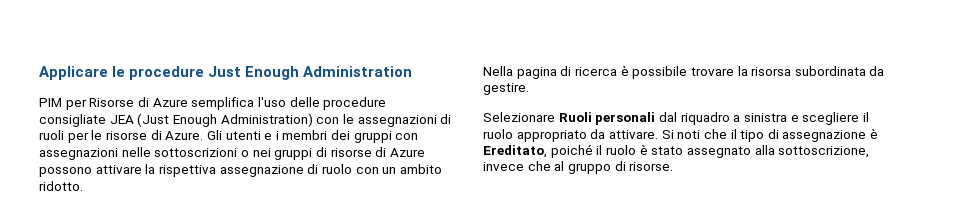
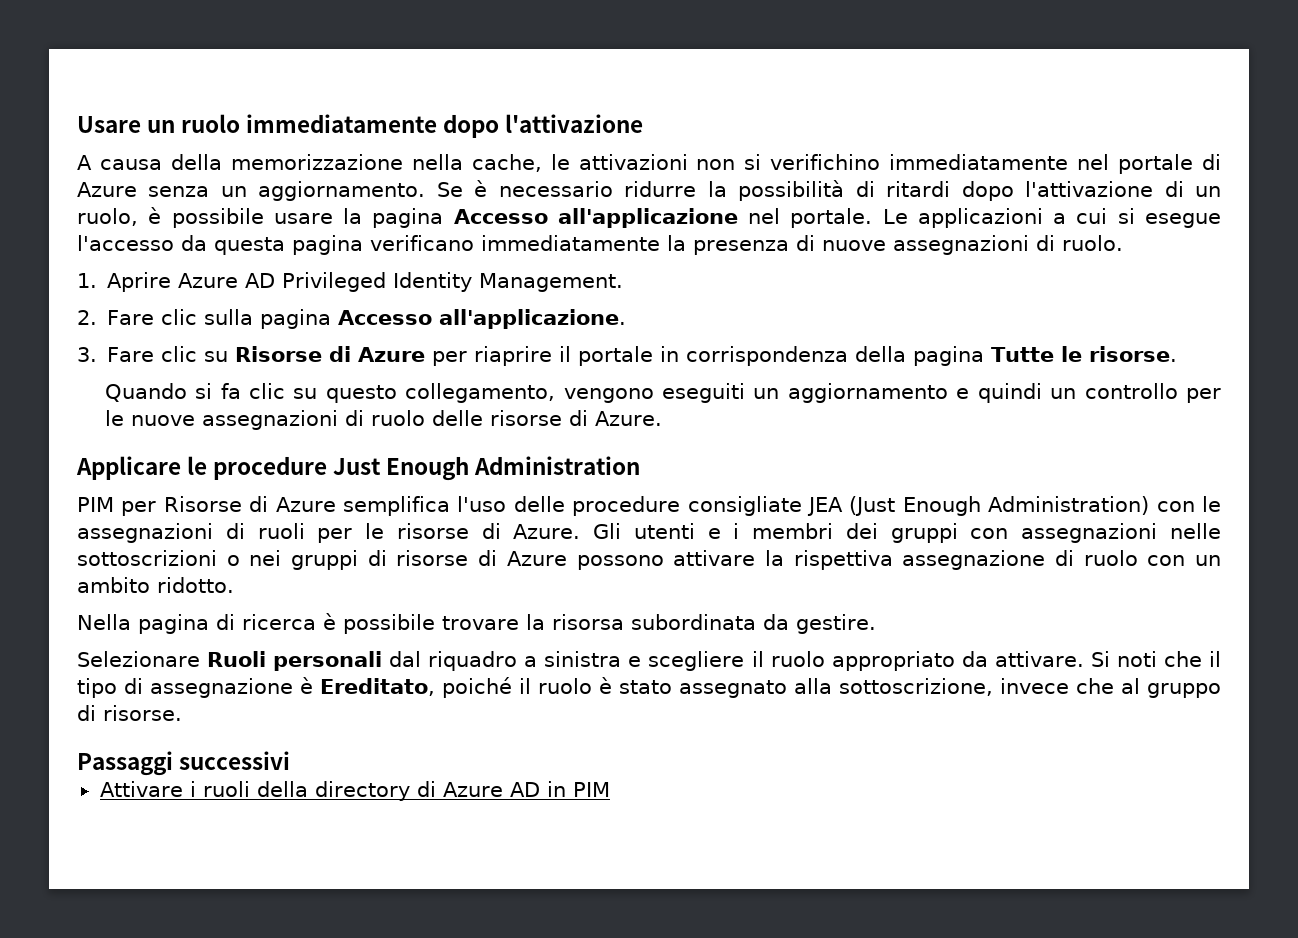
(39, 73) none -> [77,114,644,138] [77,154,1221,174] [77,180,1222,201] [77,207,1221,228] [77,235,1123,255] [77,272,624,292] [77,309,627,329] [77,346,1178,366] [104,383,1221,403] [104,410,662,430] Usare un ruolo immediatamente dopo l'attivazione // A causa della memorizzazione nella cache, le attivazioni non si verifichino immediatamente nel portale di Azure senza un aggiornamento. Se è necessario ridurre la possibilità di ritardi dopo l'attivazione di un ruolo, è possibile usare la pagina Accesso all'applicazione nel portale. Le applicazioni a cui si esegue l'accesso da questa pagina verificano immediatamente la presenza di nuove assegnazioni di ruolo. // 1. Aprire Azure AD Privileged Identity Management. // 2. Fare clic sulla pagina Accesso all'applicazione. // 3. Fare clic su Risorse di Azure per riaprire il portale in corrispondenza della pagina Tutte le risorse. // Quando si fa clic su questo collegamento, vengono eseguiti un aggiornamento e quindi un controllo per le nuove assegnazioni di ruolo delle risorse di Azure. //
(674, 166) none -> [77,751,291,776] [99,781,610,801] // Passaggi successivi // Attivare i ruoli della directory di Azure AD in PIM

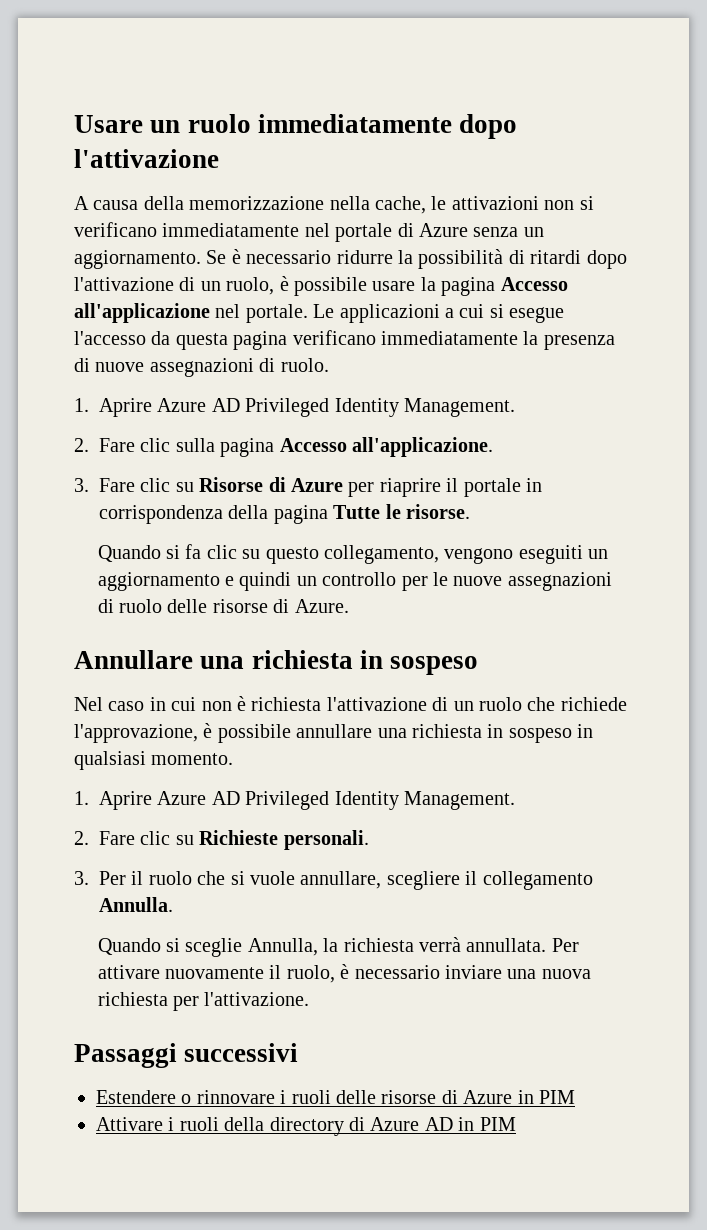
[770,154,881,170] verifichino -> [74,222,157,237] verificano
[76,456,641,481] [77,496,1221,516] [77,523,1221,543] [77,550,1221,570] [77,577,234,593] [77,613,876,634] [77,651,1221,671] [77,677,1221,698] [77,705,182,721] [77,751,291,776] Applicare le procedure Just Enough Administration // PIM per Risorse di Azure semplifica l'uso delle procedure consigliate JEA (Just Enough Administration) con le assegnazioni di ruoli per le risorse di Azure. Gli utenti e i membri dei gruppi con assegnazioni nelle sottoscrizioni o nei gruppi di risorse di Azure possono attivare la rispettiva assegnazione di ruolo con un ambito ridotto. // Nella pagina di ricerca è possibile trovare la risorsa subordinata da gestire. // Selezionare Ruoli personali dal riquadro a sinistra e scegliere il ruolo appropriato da attivare. Si noti che il tipo di assegnazione è Ereditato, poiché il ruolo è stato assegnato alla sottoscrizione, invece che al gruppo di risorse. // Passaggi successivi -> [74,650,479,675] [74,696,627,711] [74,723,594,743] [74,751,234,770] [74,791,515,810] [74,830,369,850] [74,871,593,890] [99,897,173,912] [97,937,579,957] [97,964,591,983] [97,992,310,1011] [74,1043,299,1068] [96,1090,575,1104] Annullare una richiesta in sospeso // Nel caso in cui non è richiesta l'attivazione di un ruolo che richiede l'approvazione, è possibile annullare una richiesta in sospeso in qualsiasi momento. // 1. Aprire Azure AD Privileged Identity Management. // 2. Fare clic su Richieste personali. // 3. Per il ruolo che si vuole annullare, scegliere il collegamento Annulla. // Quando si sceglie Annulla, la richiesta verrà annullata. Per attivare nuovamente il ruolo, è necessario inviare una nuova richiesta per l'attivazione. // Passaggi successivi // Estendere o rinnovare i ruoli delle risorse di Azure in PIM

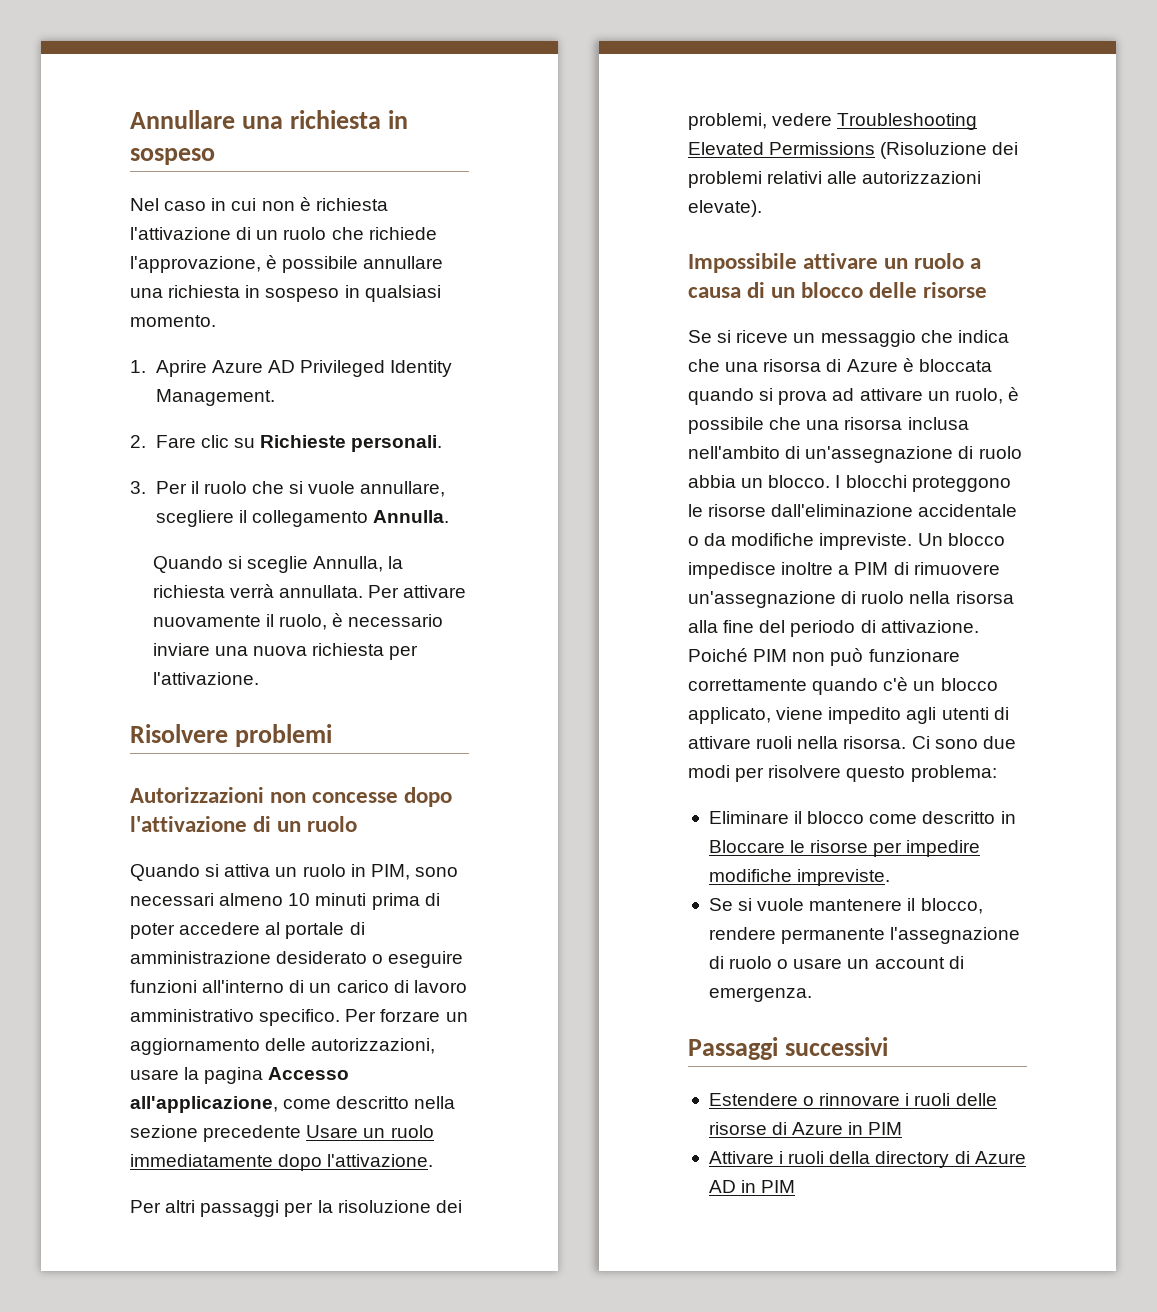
[74,114,518,139] [74,149,219,168] [74,196,594,214] [74,222,544,242] [74,249,627,269] [74,276,568,296] [74,303,565,323] [74,330,615,350] [74,358,329,377] [74,398,515,417] [74,437,493,457] [74,477,542,497] [99,504,470,524] [97,544,609,564] [97,572,612,591] [97,599,349,613] Usare un ruolo immediatamente dopo l'attivazione // A causa della memorizzazione nella cache, le attivazioni non si verificano immediatamente nel portale di Azure senza un aggiornamento. Se è necessario ridurre la possibilità di ritardi dopo l'attivazione di un ruolo, è possibile usare la pagina Accesso all'applicazione nel portale. Le applicazioni a cui si esegue l'accesso da questa pagina verificano immediatamente la presenza di nuove assegnazioni di ruolo. // 1. Aprire Azure AD Privileged Identity Management. // 2. Fare clic sulla pagina Accesso all'applicazione. // 3. Fare clic su Risorse di Azure per riaprire il portale in corrispondenza della pagina Tutte le risorse. // Quando si fa clic su questo collegamento, vengono eseguiti un aggiornamento e quindi un controllo per le nuove assegnazioni di ruolo delle risorse di Azure. // -> (130, 119) none
(310, 999) none -> [130,724,332,747] [130,787,453,807] [130,816,358,832] [130,864,458,881] [130,893,440,910] [130,922,365,939] [130,951,464,968] [130,980,467,993] [130,1009,468,1026] [130,1038,436,1055] [130,1067,350,1084] [130,1096,456,1113] [130,1125,434,1142] [130,1154,434,1171] [130,1200,462,1217] [688,113,978,130] [688,142,1019,159] [688,171,982,188] [688,200,762,217] [688,253,982,273] [688,282,988,298] [688,330,1009,347] [688,358,992,372] [688,387,1019,405] [688,417,969,434] [688,446,1022,463] [688,475,1011,492] [688,504,1018,517] [688,533,1005,550] [688,562,1000,579] [688,591,1014,608] [688,620,979,637] [688,648,960,666] [688,677,998,695] [688,707,1009,724] [688,736,1016,749] [688,765,997,782] [708,811,1016,824] [708,840,981,857] [708,869,891,886] [708,898,983,914] [708,927,1021,944] [708,956,964,969] [708,987,812,1002] // Risolvere problemi // Autorizzazioni non concesse dopo l'attivazione di un ruolo // Quando si attiva un ruolo in PIM, sono necessari almeno 10 minuti prima di poter accedere al portale di amministrazione desiderato o eseguire funzioni all'interno di un carico di lavoro amministrativo specifico. Per forzare un aggiornamento delle autorizzazioni, usare la pagina Accesso all'applicazione, come descritto nella sezione precedente Usare un ruolo immediatamente dopo l'attivazione. // Per altri passaggi per la risoluzione dei problemi, vedere Troubleshooting Elevated Permissions (Risoluzione dei problemi relativi alle autorizzazioni elevate). // Impossibile attivare un ruolo a causa di un blocco delle risorse // Se si riceve un messaggio che indica che una risorsa di Azure è bloccata quando si prova ad attivare un ruolo, è possibile che una risorsa inclusa nell'ambito di un'assegnazione di ruolo abbia un blocco. I blocchi proteggono le risorse dall'eliminazione accidentale o da modifiche impreviste. Un blocco impedisce inoltre a PIM di rimuovere un'assegnazione di ruolo nella risorsa alla fine del periodo di attivazione. Poiché PIM non può funzionare correttamente quando c'è un blocco applicato, viene impedito agli utenti di attivare ruoli nella risorsa. Ci sono due modi per risolvere questo problema: // Eliminare il blocco come descritto in Bloccare le risorse per impedire modifiche impreviste. // Se si vuole mantenere il blocco, rendere permanente l'assegnazione di ruolo o usare un account di emergenza.

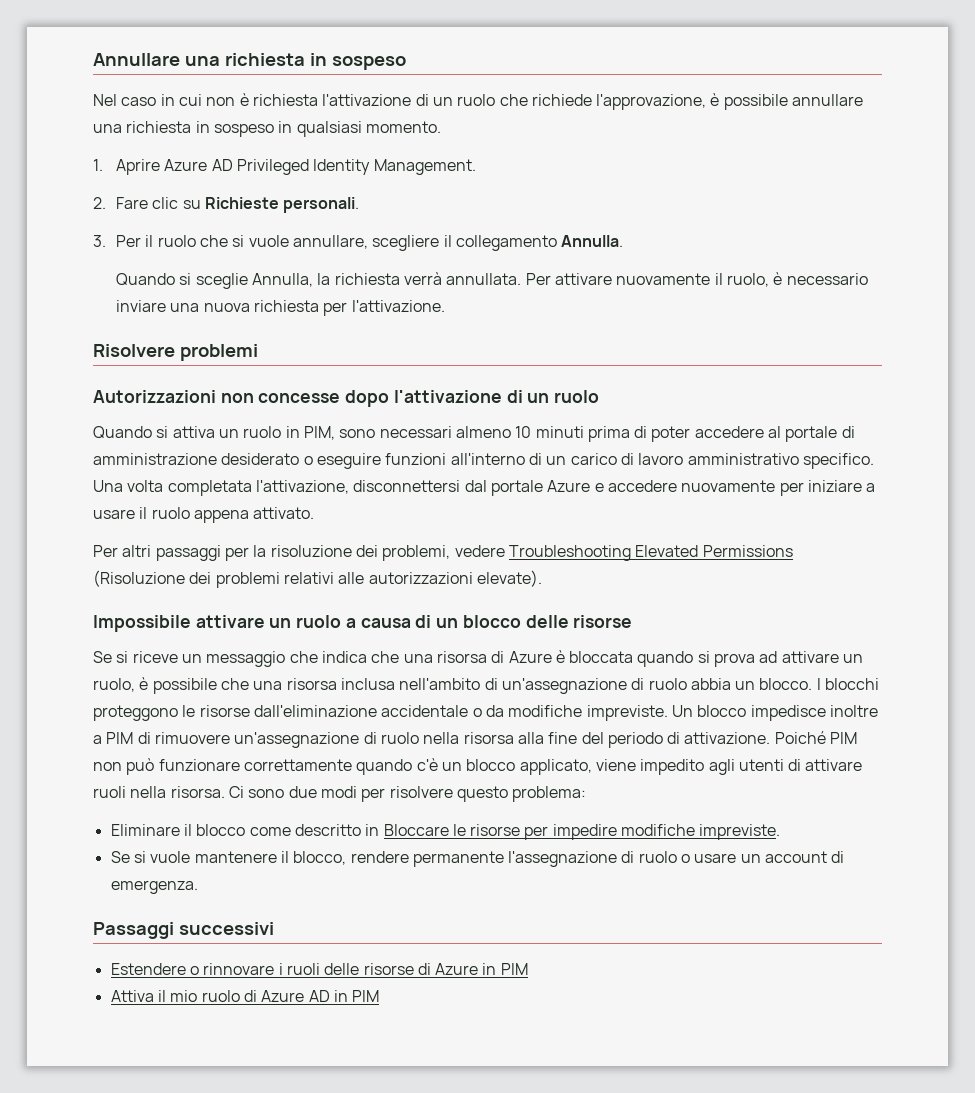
[345,1009,468,1022] [130,1038,436,1055] [130,1067,350,1084] [130,1096,456,1113] [130,1125,434,1142] [130,1154,434,1171] Per forzare un aggiornamento delle autorizzazioni, usare la pagina Accesso all'applicazione, come descritto nella sezione precedente Usare un ruolo immediatamente dopo l'attivazione. -> [93,480,876,496] [93,507,315,523] Una volta completata l'attivazione, disconnettersi dal portale Azure e accedere nuovamente per iniziare a usare il ruolo appena attivato.
[708,1151,950,1168] Attivare i ruoli della directory -> [110,990,240,1002] Attiva il mio ruolo

